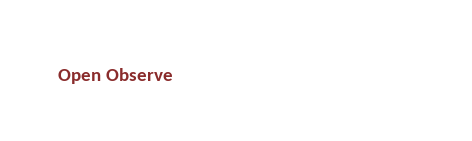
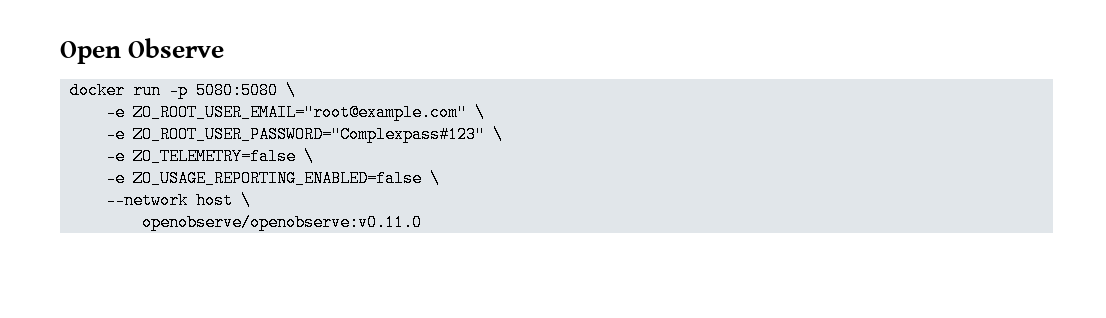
(173, 74) none -> [70,82,297,99] [106,104,486,121] [106,126,504,143] [106,148,315,165] [106,170,441,187] [106,192,252,209] [142,214,423,231] // docker run -p 5080:5080 \ // -e ZO_ROOT_USER_EMAIL="root@example.com" \ // -e ZO_ROOT_USER_PASSWORD="Complexpass#123" \ // -e ZO_TELEMETRY=false \ // -e ZO_USAGE_REPORTING_ENABLED=false \ // --network host \ // openobserve/openobserve:v0.11.0

